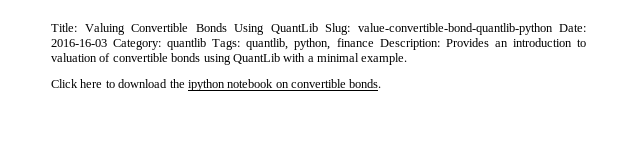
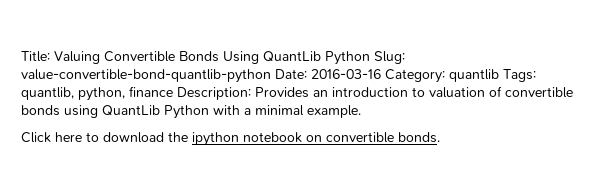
(318, 28) none -> [325,51,370,65] Python
[51,39,107,47] 2016-16-03 -> [311,69,381,79] 2016-03-16
(280, 58) none -> [164,105,209,119] Python

